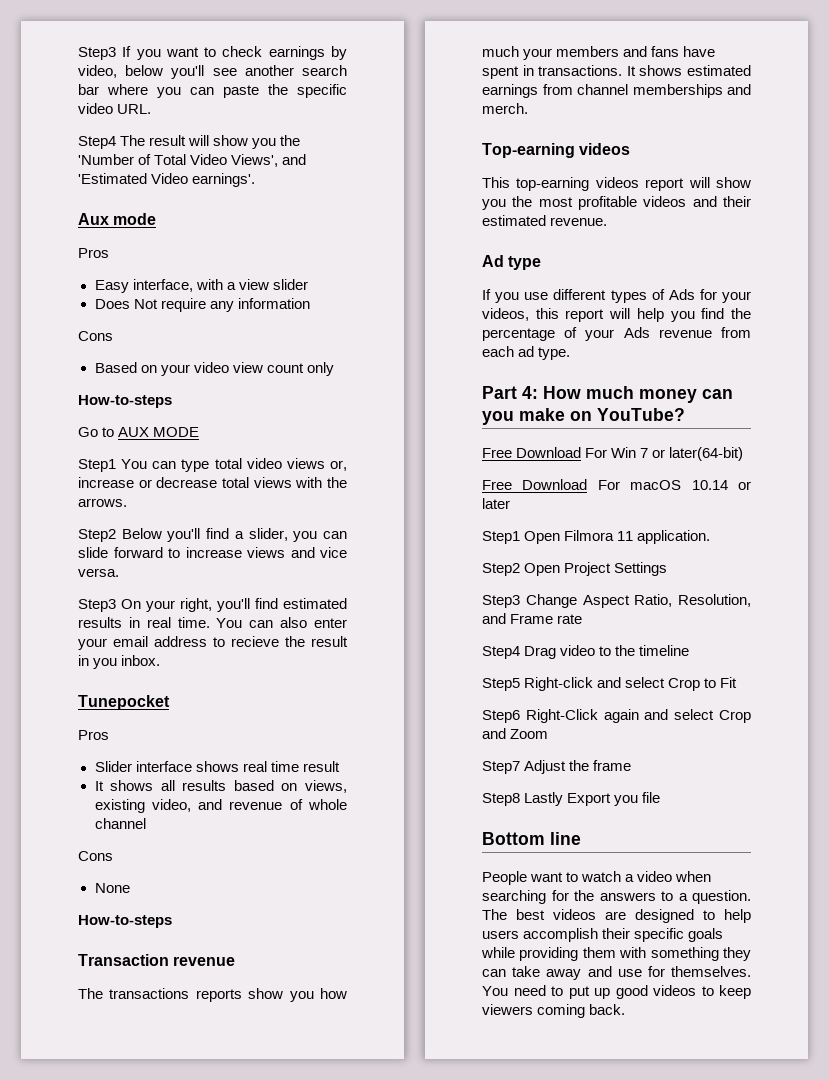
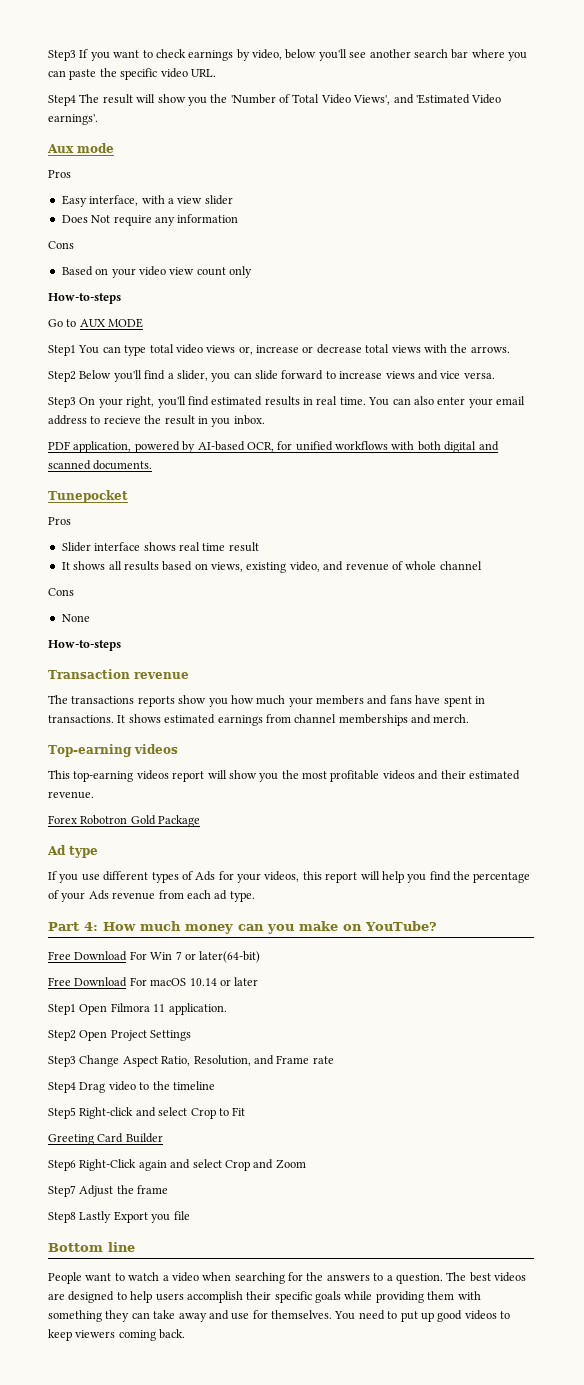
(161, 660) none -> [48,441,499,453] [48,460,153,470] // PDF application, powered by AI-based OCR, for unified workflows with both digital and scanned documents.
(608, 221) none -> [48,815,201,827] // Forex Robotron Gold Package
(738, 682) none -> [48,1133,163,1145] // Greeting Card Builder

